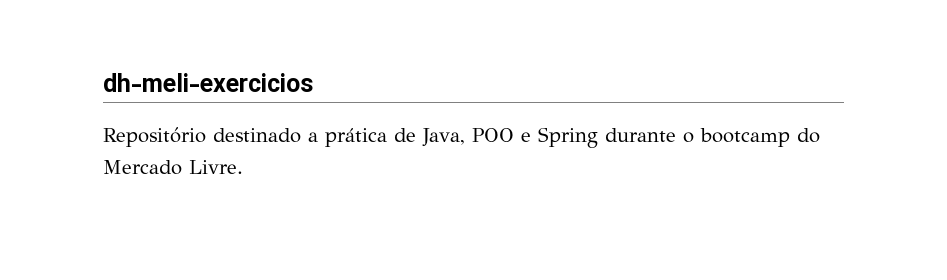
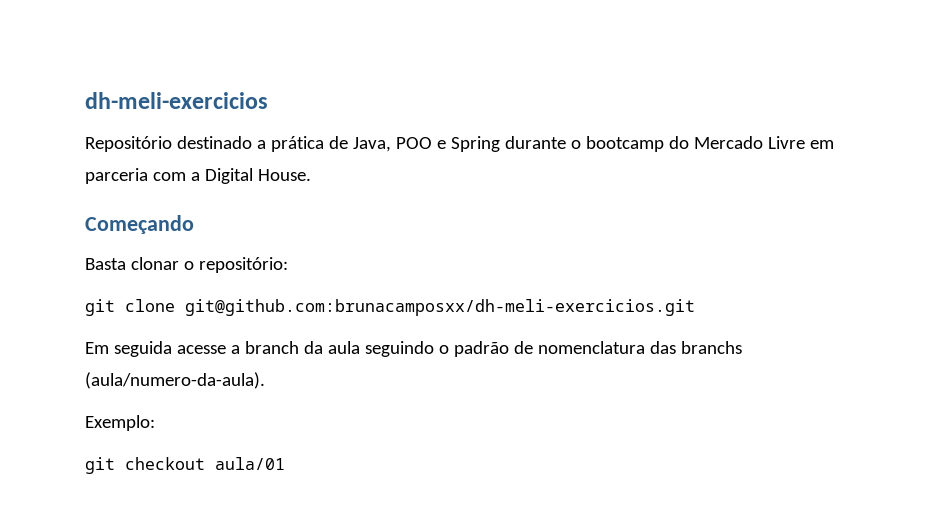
[189,160,243,174] Livre. -> [767,136,834,149] [85,168,311,184] [85,215,194,234] [85,257,288,273] [85,299,695,316] [85,341,742,357] [85,372,265,389] [85,415,155,431] [85,457,285,474] Livre em parceria com a Digital House. // Começando // Basta clonar o repositório: // git clone git@github.com:brunacamposxx/dh-meli-exercicios.git // Em seguida acesse a branch da aula seguindo o padrão de nomenclatura das branchs (aula/numero-da-aula). // Exemplo: // git checkout aula/01

